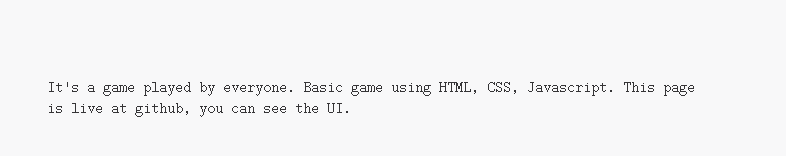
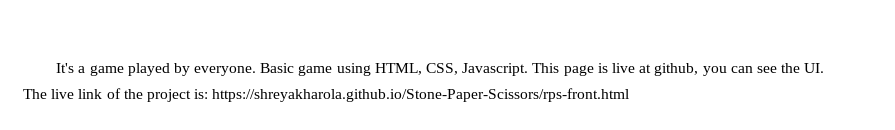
(351, 108) none -> [23,88,630,102] // The live link of the project is: https://shreyakharola.github.io/Stone-Paper-Scissors/rps-front.html

